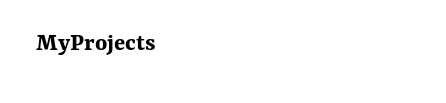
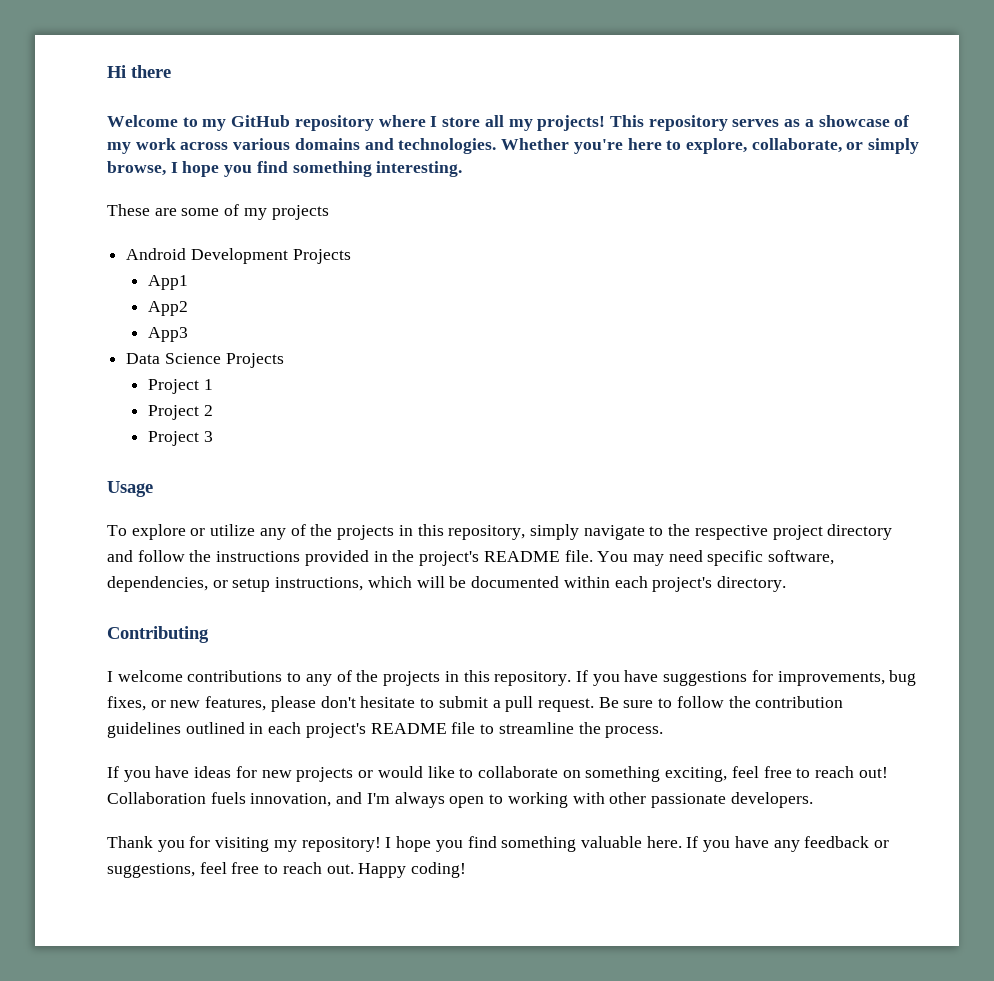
[36,35,156,55] MyProjects -> [107,65,171,78] [107,115,910,131] [107,138,920,154] [107,161,463,177] [107,204,329,220] [126,248,351,264] [148,275,189,290] [148,301,189,316] [148,327,189,342] [126,353,284,368] [148,379,213,394] [148,405,213,420] [148,431,213,446] [107,481,153,497] [107,524,893,540] [107,550,835,566] [107,576,786,592] [107,626,209,643] [107,670,917,686] [107,696,844,712] [107,722,664,738] [107,766,888,782] [107,792,813,808] [107,836,890,852] [107,862,467,878] Hi there // Welcome to my GitHub repository where I store all my projects! This repository serves as a showcase of my work across various domains and technologies. Whether you're here to explore, collaborate, or simply browse, I hope you find something interesting. // These are some of my projects // Android Development Projects // App1 // App2 // App3 // Data Science Projects // Project 1 // Project 2 // Project 3 // Usage // To explore or utilize any of the projects in this repository, simply navigate to the respective project directory and follow the instructions provided in the project's README file. You may need specific software, dependencies, or setup instructions, which will be documented within each project's directory. // Contributing // I welcome contributions to any of the projects in this repository. If you have suggestions for improvements, bug fixes, or new features, please don't hesitate to submit a pull request. Be sure to follow the contribution guidelines outlined in each project's README file to streamline the process. // If you have ideas for new projects or would like to collaborate on something exciting, feel free to reach out! Collaboration fuels innovation, and I'm always open to working with other passionate developers. // Thank you for visiting my repository! I hope you find something valuable here. If you have any feedback or suggestions, feel free to reach out. Happy coding!

